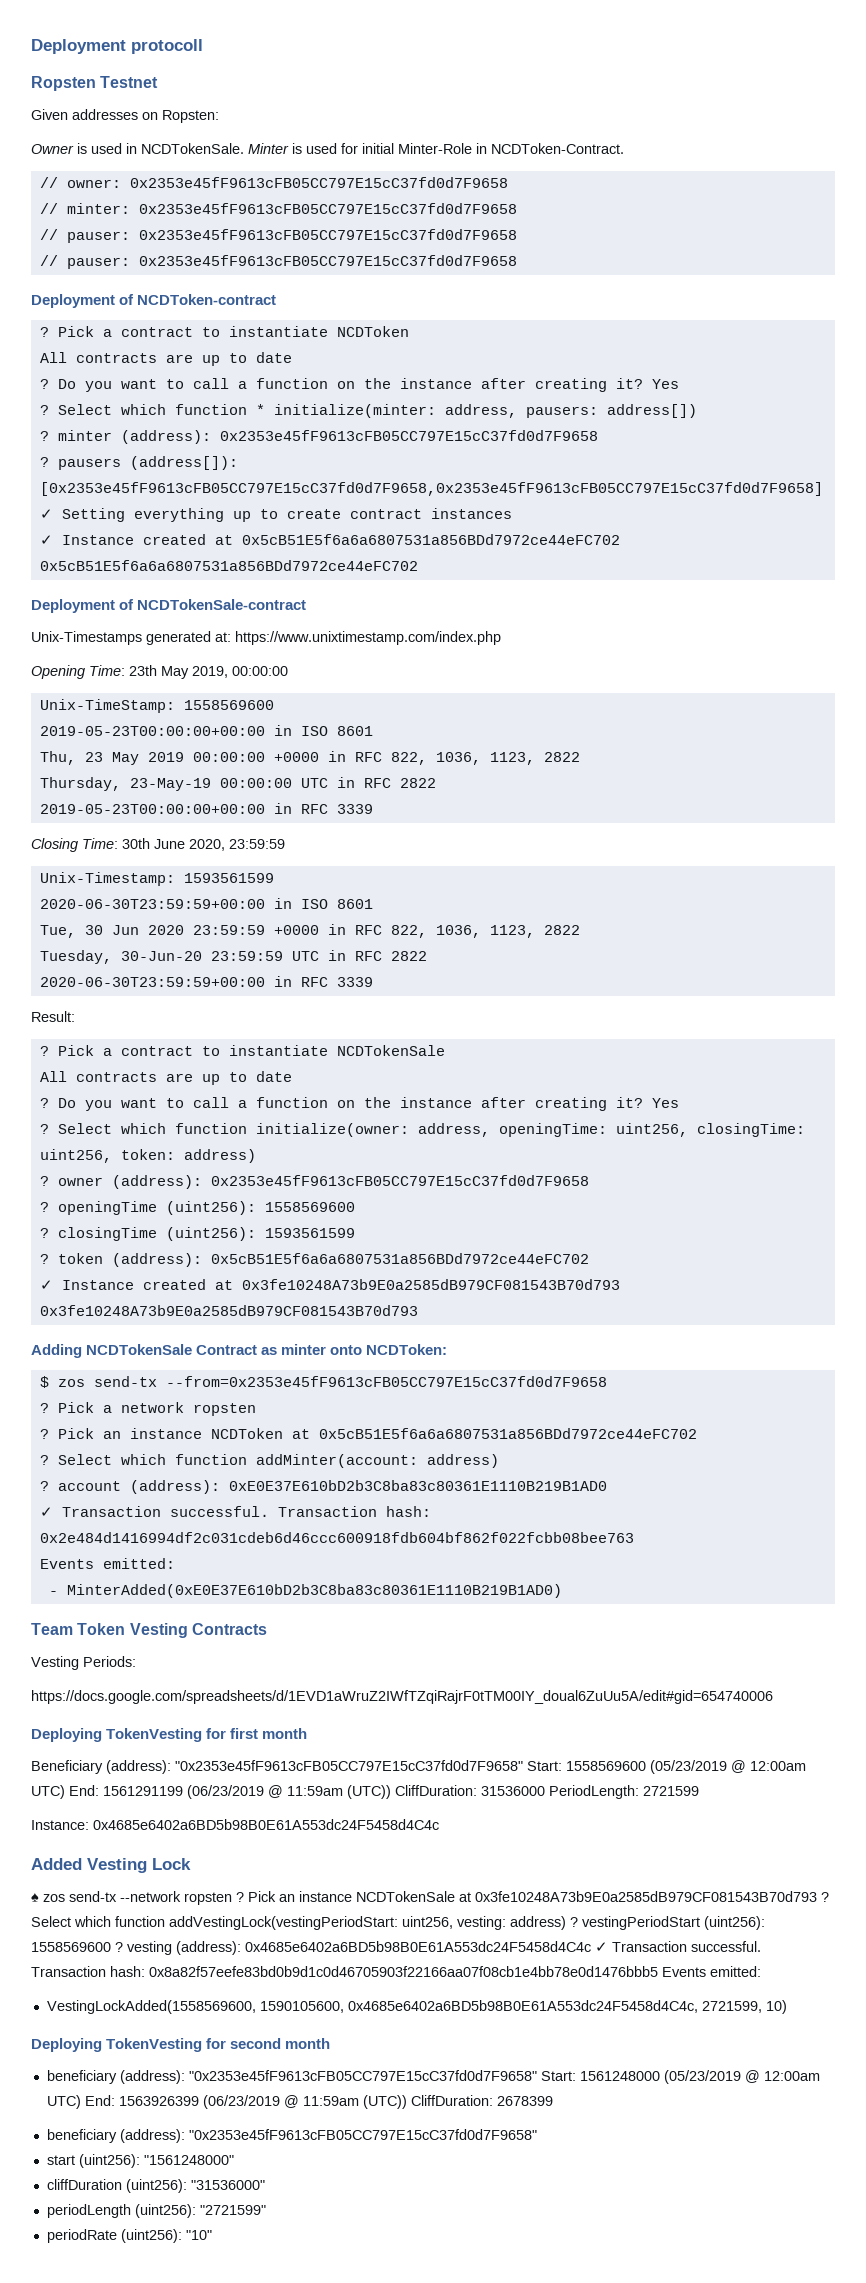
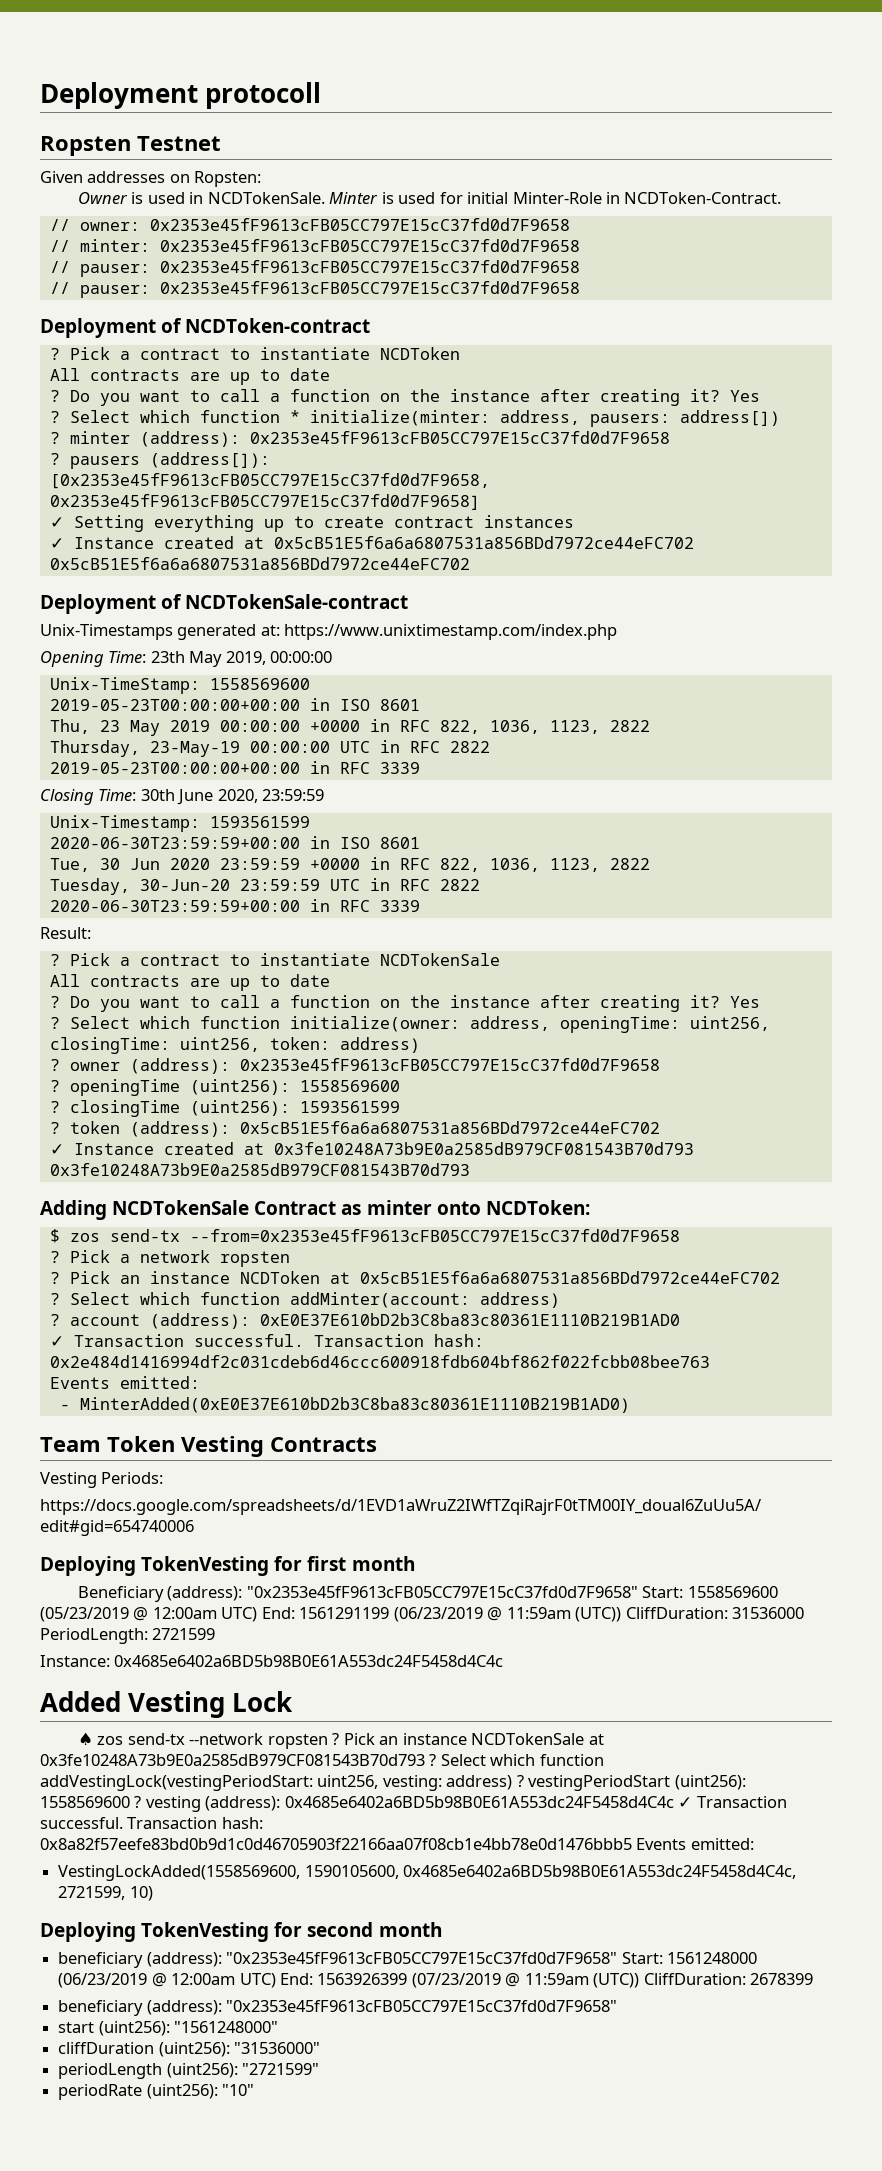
[663,2070,741,2084] (05/23/2019 -> [58,1973,148,1988] (06/23/2019
[202,2095,280,2109] (06/23/2019 -> [411,1973,501,1988] (07/23/2019

